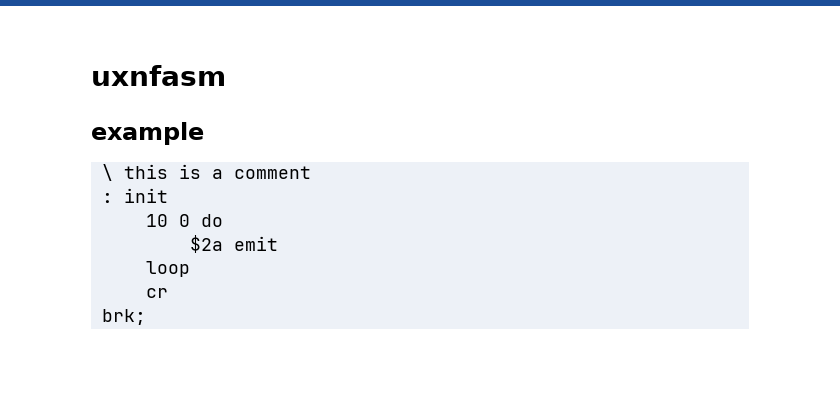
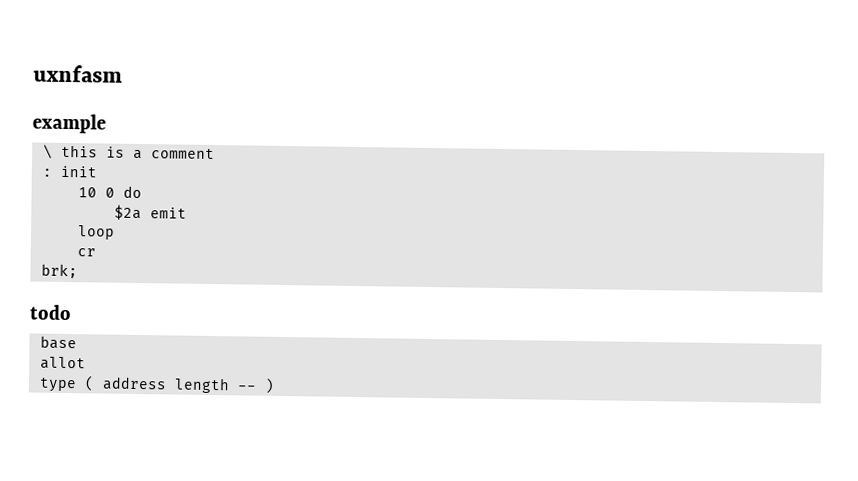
(146, 317) none -> [29,304,72,321] [39,335,77,350] [39,356,86,370] [38,375,275,394] // todo // base // allot // type ( address length -- )

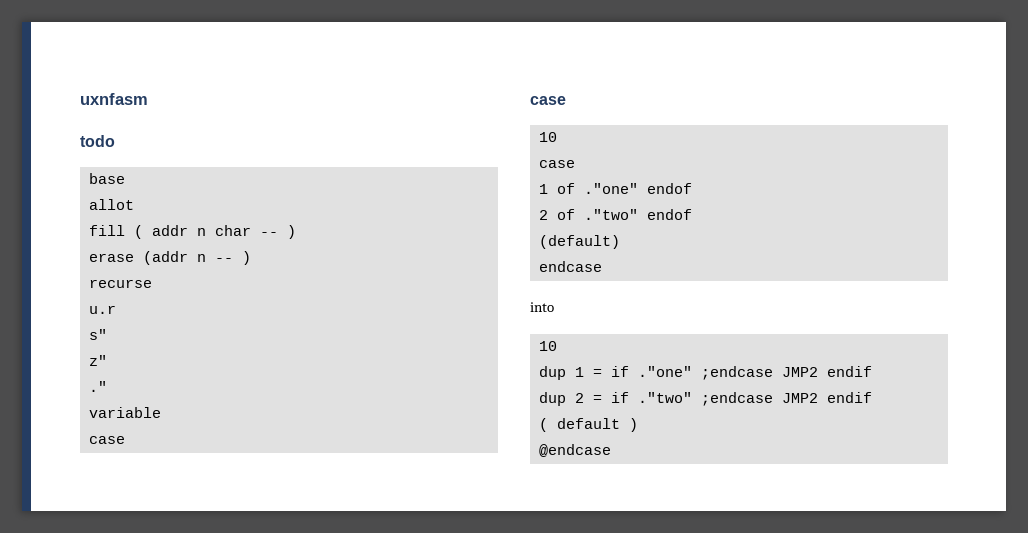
[32,113,106,134] [42,144,215,160] [41,165,97,178] [77,185,142,199] [113,204,187,221] [76,225,115,240] [76,248,96,257] [40,263,78,279] [29,304,72,321] [39,335,77,350] [39,356,86,370] [38,375,275,394] example // \ this is a comment // : init // 10 0 do // $2a emit // loop // cr // brk; // todo // base // allot // type ( address length -- ) -> [80,135,115,147] [88,173,125,184] [88,199,134,210] [88,225,296,239] [88,251,251,265] [88,279,152,288] [88,305,116,314] [88,329,107,340] [88,355,107,366] [88,381,107,392] [88,407,161,418] [88,436,125,444] [530,96,566,105] [538,132,557,142] [538,160,575,168] [538,183,692,194] [538,209,692,220] [538,235,620,249] [538,261,602,272] [530,302,554,312] [538,341,557,351] [538,366,872,380] [538,392,872,406] [538,418,638,432] [538,444,611,457] todo // base // allot // fill ( addr n char -- ) // erase (addr n -- ) // recurse // u.r // s" // z" // ." // variable // case // case // 10 // case // 1 of ."one" endof // 2 of ."two" endof // (default) // endcase // into // 10 // dup 1 = if ."one" ;endcase JMP2 endif // dup 2 = if ."two" ;endcase JMP2 endif // ( default ) // @endcase

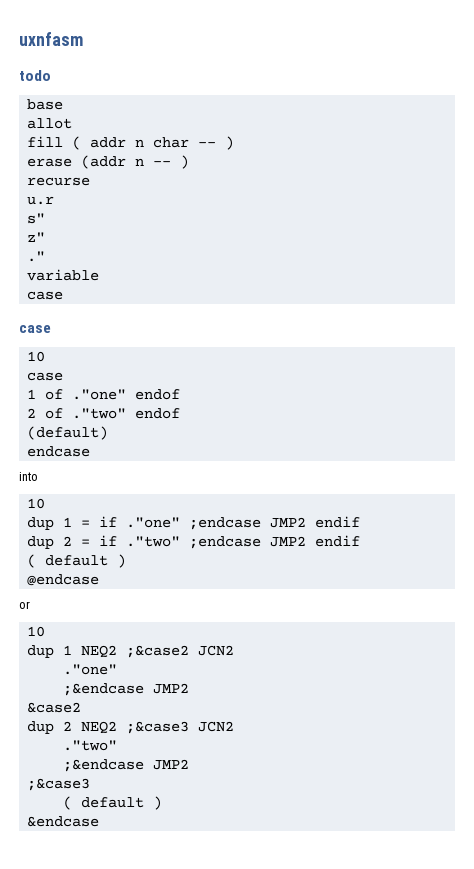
(611, 450) none -> [19,601,30,609] [26,626,45,637] [26,645,234,658] [62,664,117,675] [62,683,189,696] [26,702,81,713] [26,721,234,734] [62,740,117,751] [62,759,189,772] [26,778,90,791] [62,796,162,810] [26,816,99,827] // or // 10 // dup 1 NEQ2 ;&case2 JCN2 // ."one" // ;&endcase JMP2 // &case2 // dup 2 NEQ2 ;&case3 JCN2 // ."two" // ;&endcase JMP2 // ;&case3 // ( default ) // &endcase

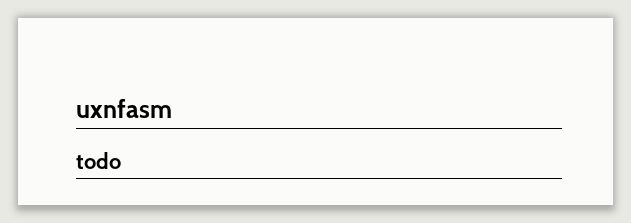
[26,99,63,110] [26,118,72,129] [26,136,234,150] [26,155,189,169] [26,177,90,186] [26,196,54,205] [26,213,45,224] [26,232,45,242] [26,251,45,262] [26,269,99,281] [26,291,63,300] [19,325,51,333] [26,351,45,362] [26,372,63,381] [26,389,180,400] [26,408,180,419] [26,426,108,440] [26,446,90,457] [19,472,38,481] [26,498,45,509] [26,516,360,530] [26,535,360,549] [26,554,126,568] [26,574,99,586] [19,601,30,609] [26,626,45,637] [26,645,234,658] [62,664,117,675] [62,683,189,696] [26,702,81,713] [26,721,234,734] [62,740,117,751] [62,759,189,772] [26,778,90,791] [62,796,162,810] [26,816,99,827] // base // allot // fill ( addr n char -- ) // erase (addr n -- ) // recurse // u.r // s" // z" // ." // variable // case // case // 10 // case // 1 of ."one" endof // 2 of ."two" endof // (default) // endcase // into // 10 // dup 1 = if ."one" ;endcase JMP2 endif // dup 2 = if ."two" ;endcase JMP2 endif // ( default ) // @endcase // or // 10 // dup 1 NEQ2 ;&case2 JCN2 // ."one" // ;&endcase JMP2 // &case2 // dup 2 NEQ2 ;&case3 JCN2 // ."two" // ;&endcase JMP2 // ;&case3 // ( default ) // &endcase -> (121, 160) none

